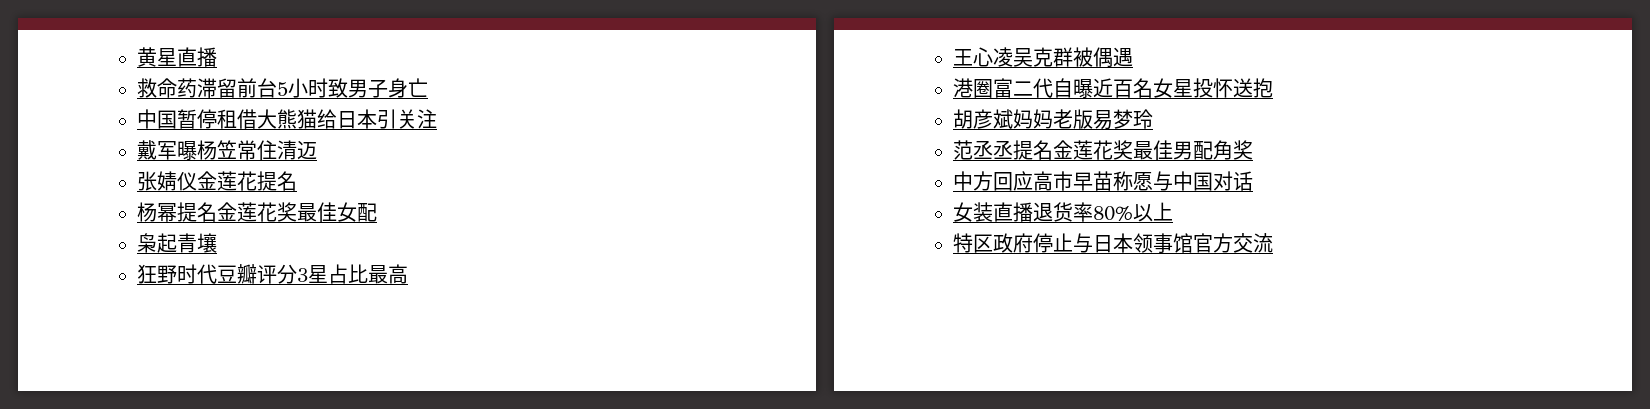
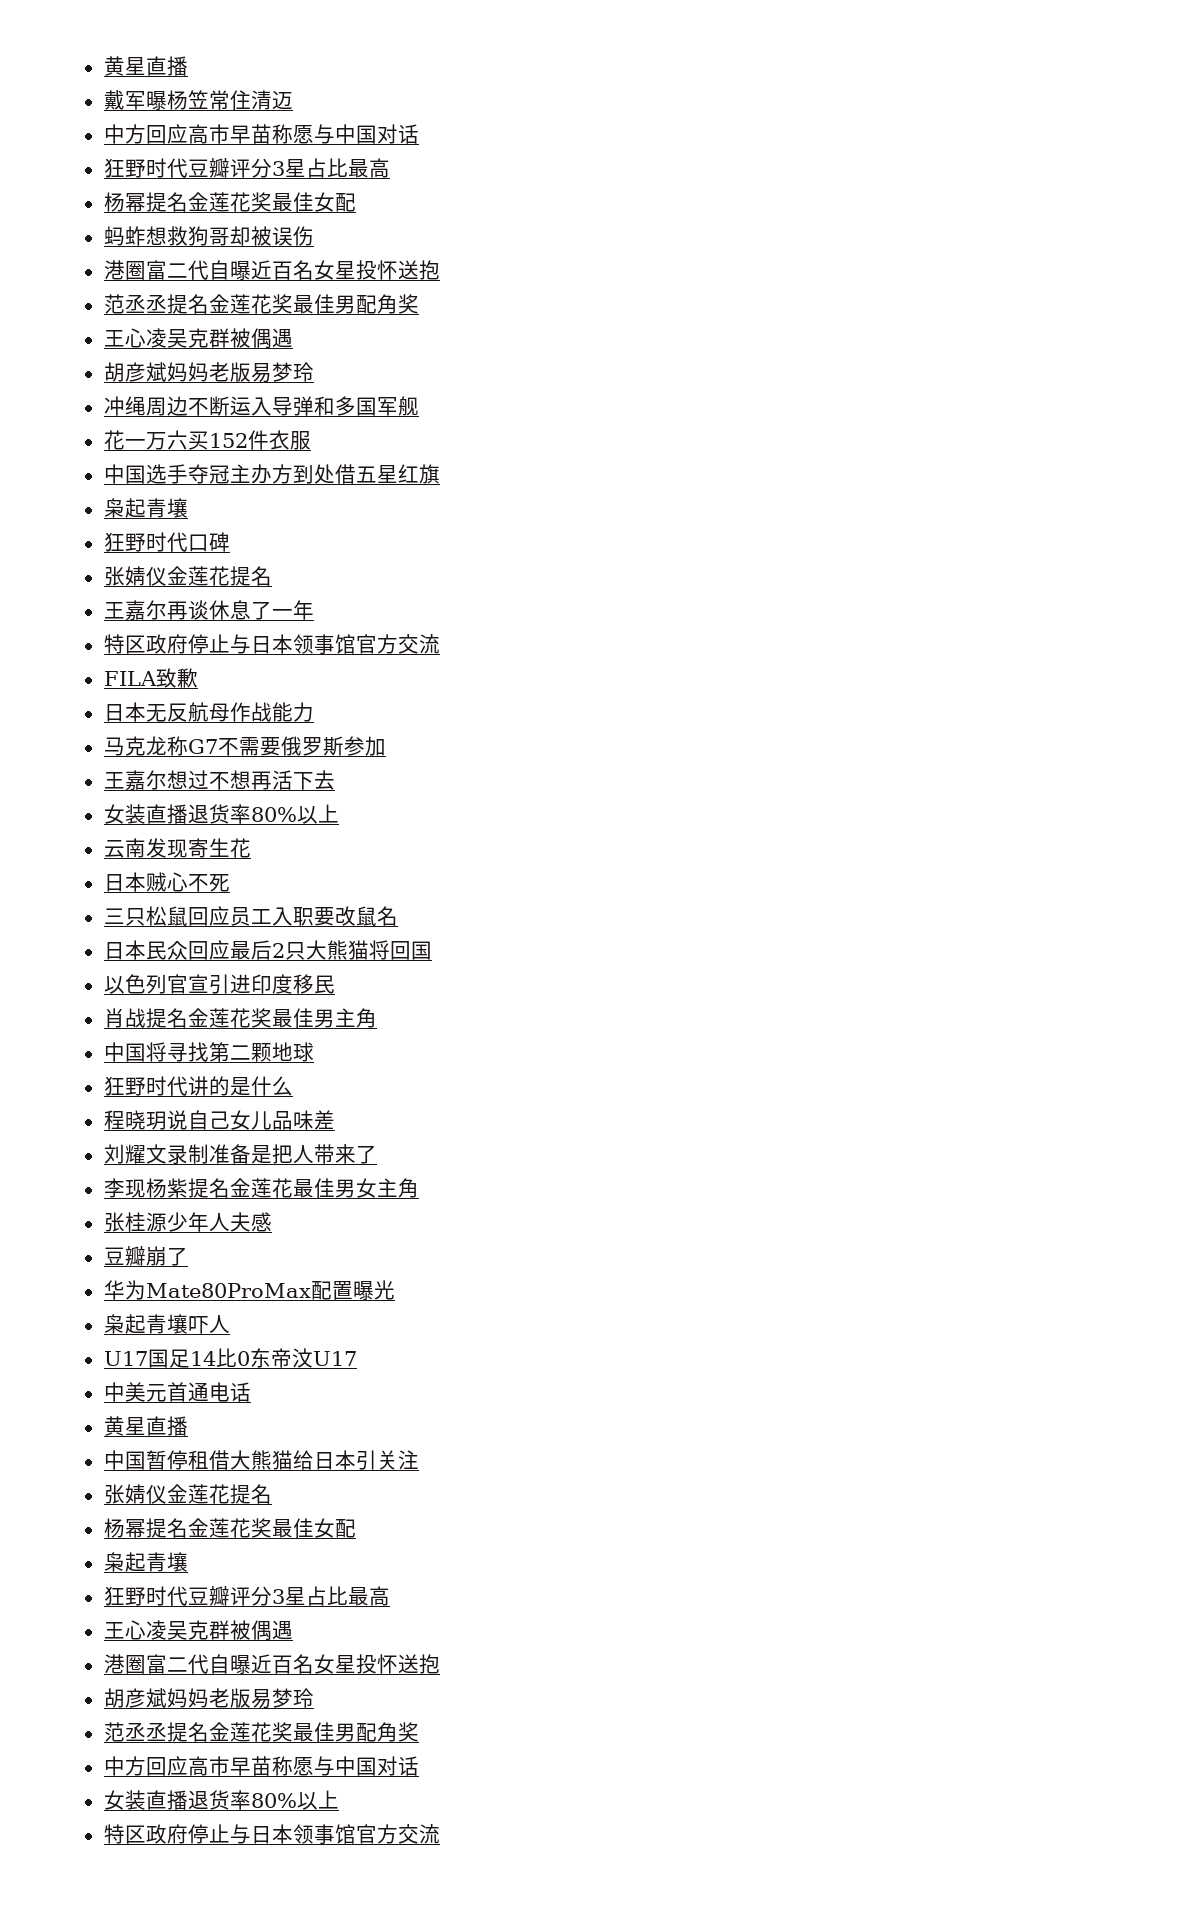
[137,47,217,67] [137,78,428,98] 黄星直播 // 救命药滞留前台5小时致男子身亡 -> [103,56,188,76] [103,90,293,110] [103,124,419,144] [103,158,390,178] [103,192,356,212] [103,226,314,246] [103,260,440,280] [103,294,419,314] [103,328,293,349] [103,362,314,383] [103,396,419,416] [103,430,311,450] [103,464,440,484] [103,498,188,518] [103,532,230,552] [103,566,272,586] [103,600,314,621] [103,634,440,654] [103,668,198,688] [103,702,314,722] [103,736,386,756] [103,770,335,791] [103,804,339,824] [103,838,251,858] [103,872,230,893] [103,906,398,926] [103,940,432,960] [103,974,335,994] [103,1008,377,1028] [103,1042,314,1062] [103,1076,293,1096] [103,1110,335,1130] [103,1144,377,1164] [103,1178,419,1198] [103,1212,272,1232] [103,1246,188,1266] [103,1280,395,1300] [103,1314,230,1334] [103,1348,357,1368] [103,1382,251,1402] [103,1416,188,1436] 黄星直播 // 戴军曝杨笠常住清迈 // 中方回应高市早苗称愿与中国对话 // 狂野时代豆瓣评分3星占比最高 // 杨幂提名金莲花奖最佳女配 // 蚂蚱想救狗哥却被误伤 // 港圈富二代自曝近百名女星投怀送抱 // 范丞丞提名金莲花奖最佳男配角奖 // 王心凌吴克群被偶遇 // 胡彦斌妈妈老版易梦玲 // 冲绳周边不断运入导弹和多国军舰 // 花一万六买152件衣服 // 中国选手夺冠主办方到处借五星红旗 // 枭起青壤 // 狂野时代口碑 // 张婧仪金莲花提名 // 王嘉尔再谈休息了一年 // 特区政府停止与日本领事馆官方交流 // FILA致歉 // 日本无反航母作战能力 // 马克龙称G7不需要俄罗斯参加 // 王嘉尔想过不想再活下去 // 女装直播退货率80%以上 // 云南发现寄生花 // 日本贼心不死 // 三只松鼠回应员工入职要改鼠名 // 日本民众回应最后2只大熊猫将回国 // 以色列官宣引进印度移民 // 肖战提名金莲花奖最佳男主角 // 中国将寻找第二颗地球 // 狂野时代讲的是什么 // 程晓玥说自己女儿品味差 // 刘耀文录制准备是把人带来了 // 李现杨紫提名金莲花最佳男女主角 // 张桂源少年人夫感 // 豆瓣崩了 // 华为Mate80ProMax配置曝光 // 枭起青壤吓人 // U17国足14比0东帝汶U17 // 中美元首通电话 // 黄星直播
[137,140,317,160] // 戴军曝杨笠常住清迈 -> (419, 1460) none

